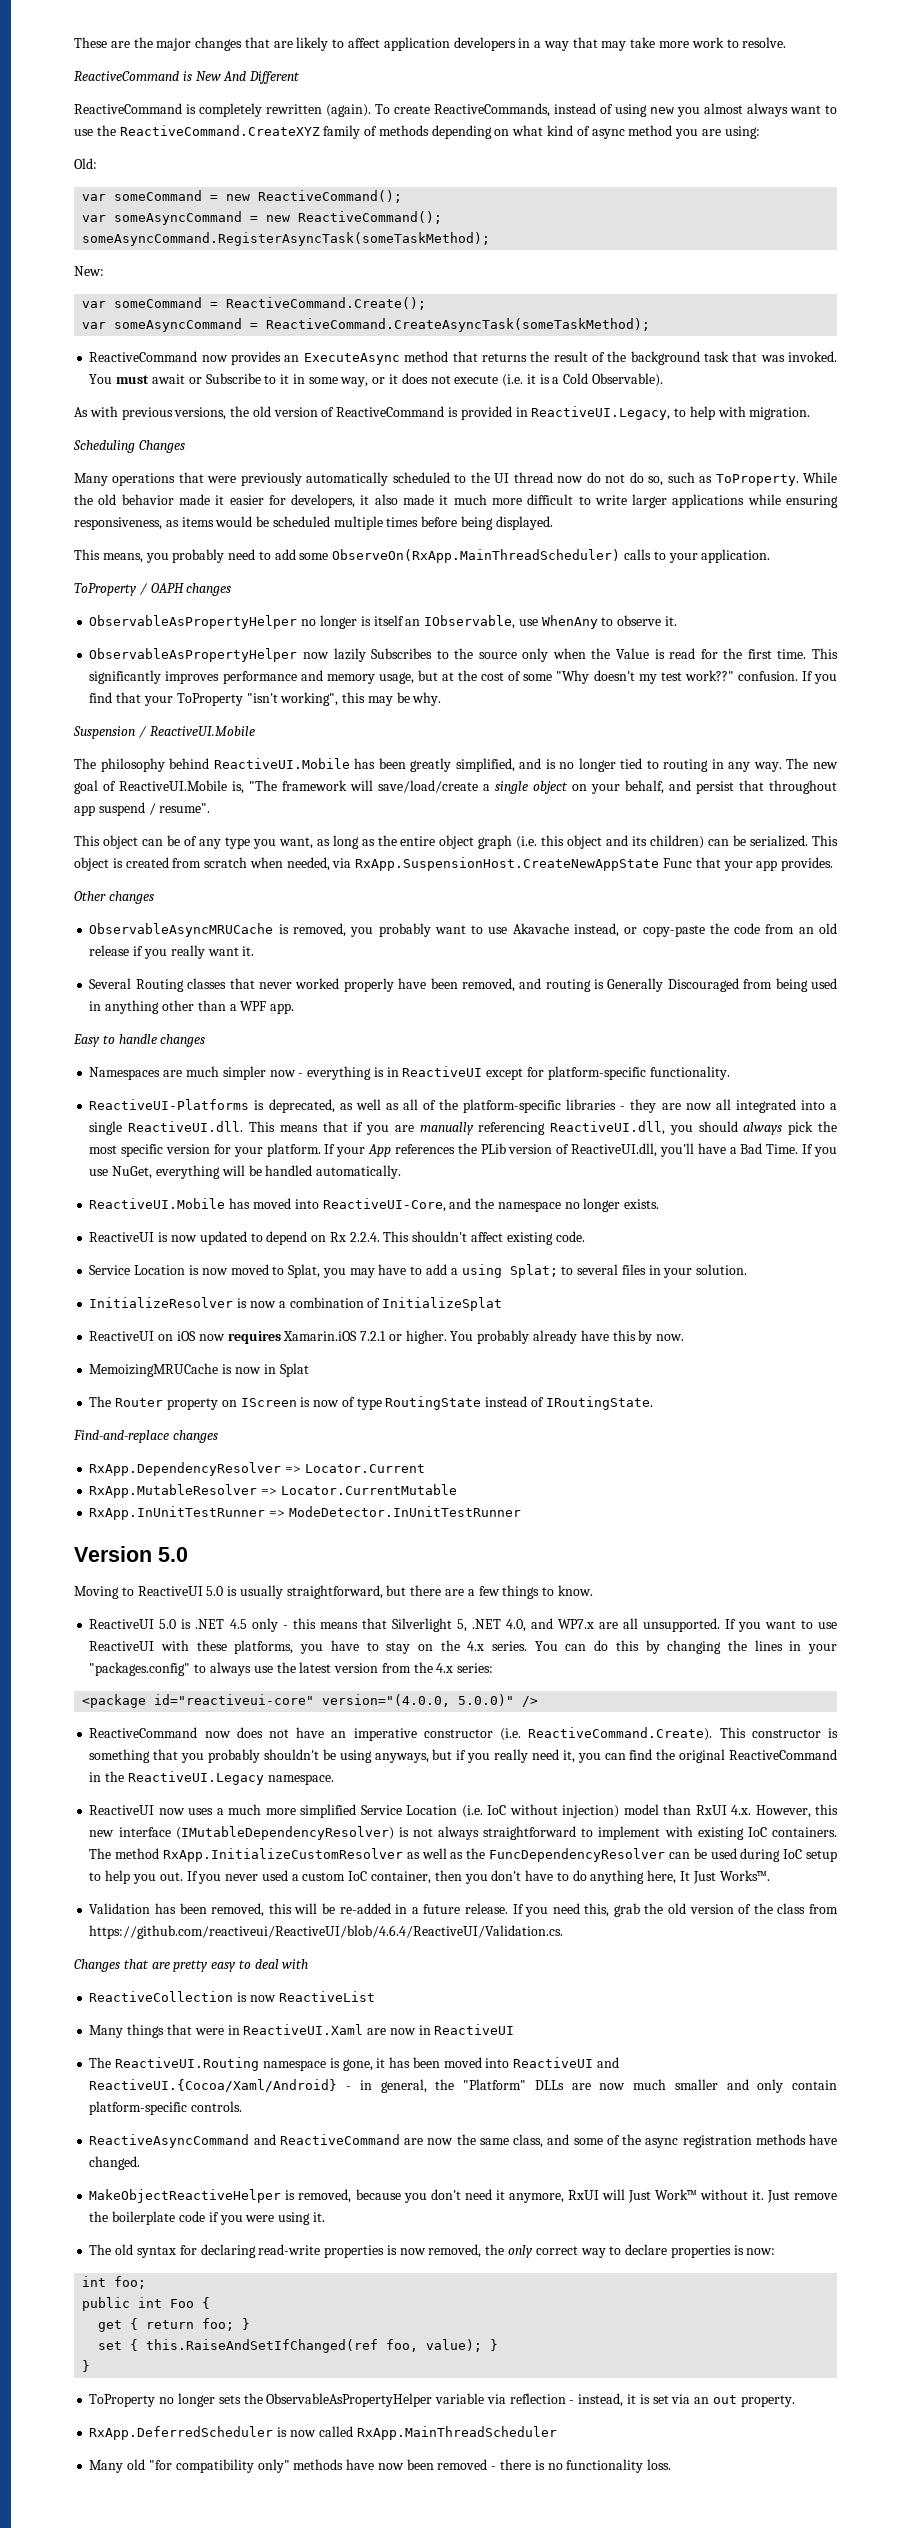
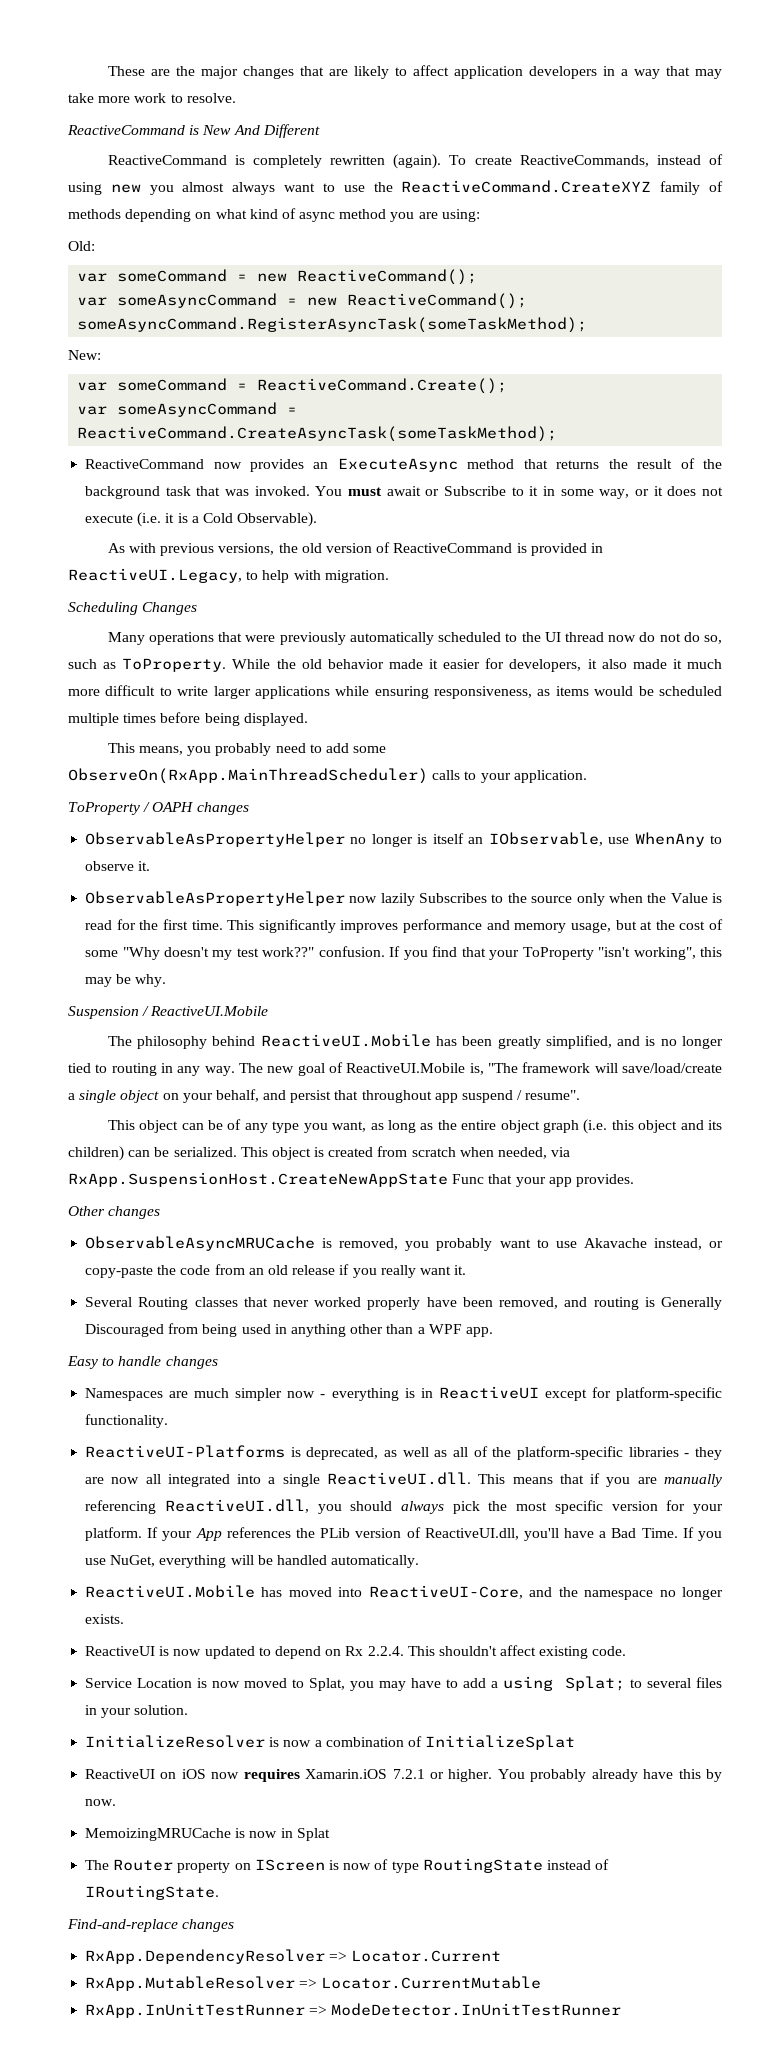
[74,1546,188,1562] [74,1585,593,1599] [89,1618,838,1632] [89,1640,837,1654] [89,1662,494,1676] [82,1694,539,1708] [89,1727,838,1741] [89,1749,838,1763] [89,1771,334,1785] [89,1804,838,1818] [89,1826,837,1840] [89,1848,837,1862] [89,1870,770,1884] [89,1903,838,1917] [89,1925,564,1939] [74,1959,309,1972] [89,1991,375,2002] [89,2024,515,2038] [89,2057,619,2071] [89,2079,838,2093] [89,2101,243,2115] [89,2134,838,2148] [89,2156,141,2170] [89,2189,838,2203] [89,2211,325,2225] [89,2244,776,2258] [82,2276,147,2289] [82,2297,211,2311] [98,2318,251,2332] [98,2339,499,2353] [82,2360,91,2372] [89,2393,795,2407] [89,2426,557,2440] [89,2459,672,2473] // Version 5.0 // Moving to ReactiveUI 5.0 is usually straightforward, but there are a few things to know. // ReactiveUI 5.0 is .NET 4.5 only - this means that Silverlight 5, .NET 4.0, and WP7.x are all unsupported. If you want to use ReactiveUI with these platforms, you have to stay on the 4.x series. You can do this by changing the lines in your "packages.config" to always use the latest version from the 4.x series: // <package id="reactiveui-core" version="(4.0.0, 5.0.0)" /> // ReactiveCommand now does not have an imperative constructor (i.e. ReactiveCommand.Create). This constructor is something that you probably shouldn't be using anyways, but if you really need it, you can find the original ReactiveCommand in the ReactiveUI.Legacy namespace. // ReactiveUI now uses a much more simplified Service Location (i.e. IoC without injection) model than RxUI 4.x. However, this new interface (IMutableDependencyResolver) is not always straightforward to implement with existing IoC containers. The method RxApp.InitializeCustomResolver as well as the FuncDependencyResolver can be used during IoC setup to help you out. If you never used a custom IoC container, then you don't have to do anything here, It Just Works™. // Validation has been removed, this will be re-added in a future release. If you need this, grab the old version of the class from https://github.com/reactiveui/ReactiveUI/blob/4.6.4/ReactiveUI/Validation.cs. // Changes that are pretty easy to deal with // ReactiveCollection is now ReactiveList // Many things that were in ReactiveUI.Xaml are now in ReactiveUI // The ReactiveUI.Routing namespace is gone, it has been moved into ReactiveUI and ReactiveUI.{Cocoa/Xaml/Android} - in general, the "Platform" DLLs are now much smaller and only contain platform-specific controls. // ReactiveAsyncCommand and ReactiveCommand are now the same class, and some of the async registration methods have changed. // MakeObjectReactiveHelper is removed, because you don't need it anymore, RxUI will Just Work™ without it. Just remove the boilerplate code if you were using it. // The old syntax for declaring read-write properties is now removed, the only correct way to declare properties is now: // int foo; // public int Foo { // get { return foo; } // set { this.RaiseAndSetIfChanged(ref foo, value); } // } // ToProperty no longer sets the ObservableAsPropertyHelper variable via reflection - instead, it is set via an out property. // RxApp.DeferredScheduler is now called RxApp.MainThreadScheduler // Many old "for compatibility only" methods have now been removed - there is no functionality loss. -> (622, 2009) none

